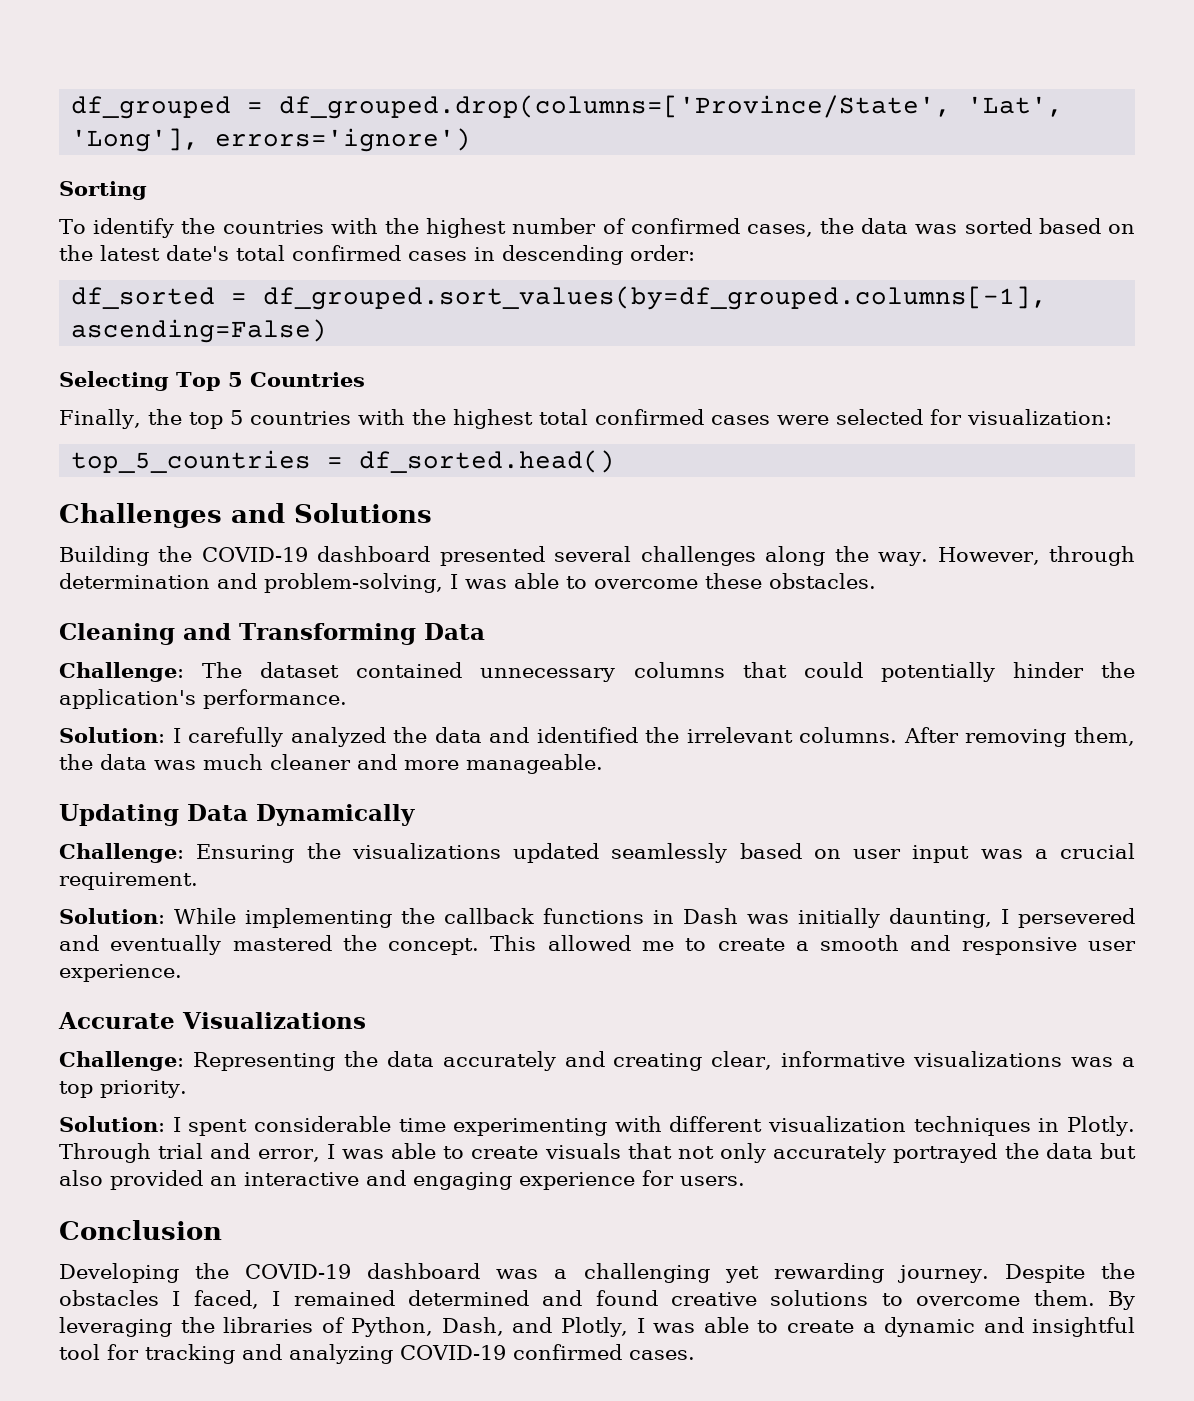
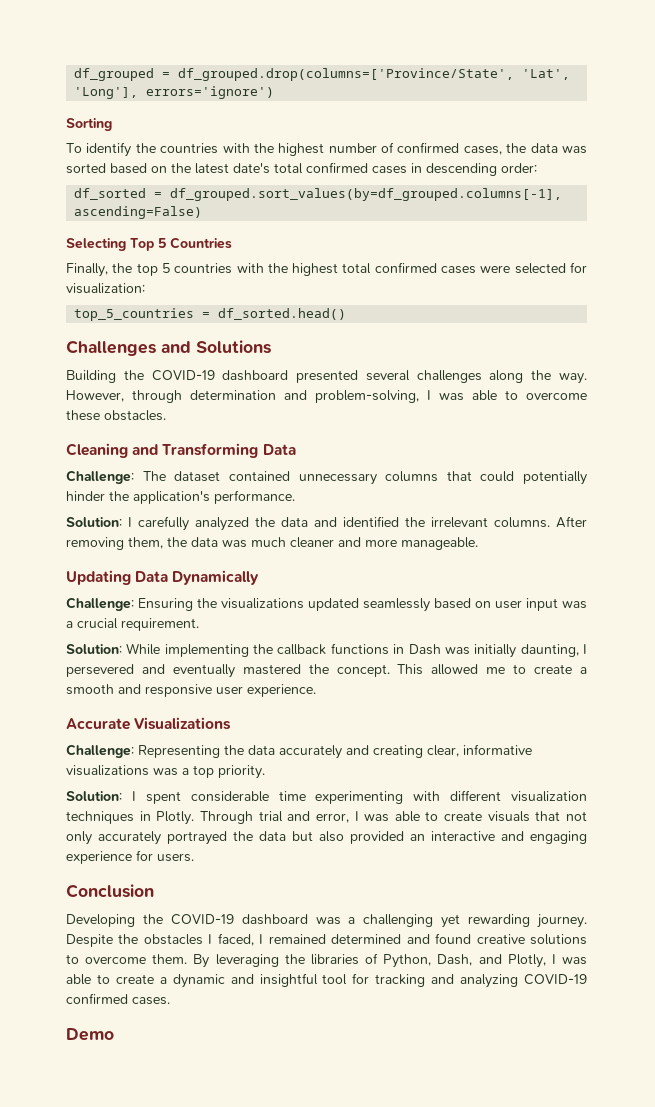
(695, 1355) none -> [66,1028,114,1041] // Demo

